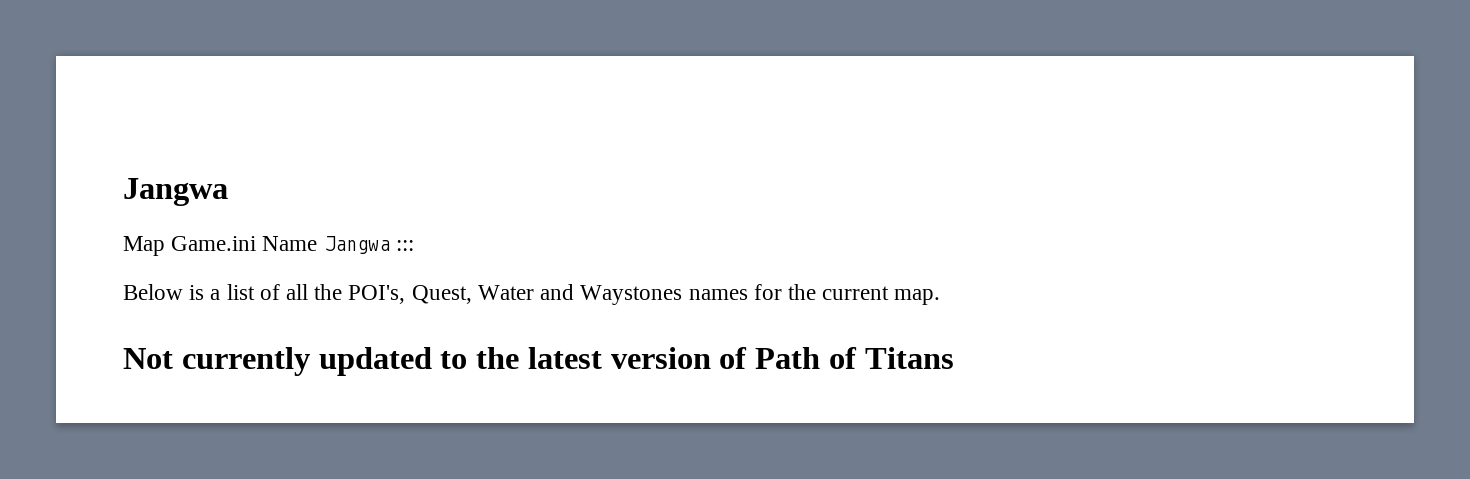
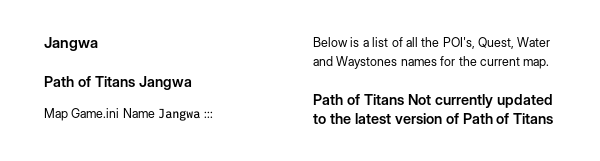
[123,178,228,206] Jangwa -> [44,37,98,51] [44,76,192,90] Jangwa // Path of Titans Jangwa
(941, 297) none -> [313,94,404,105] Path of Titans

